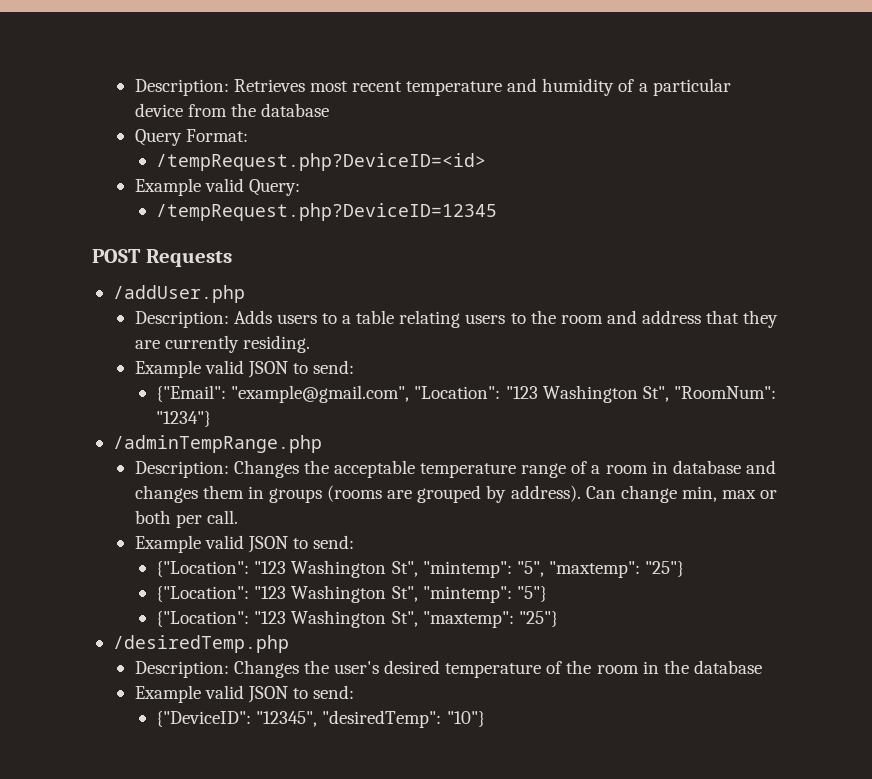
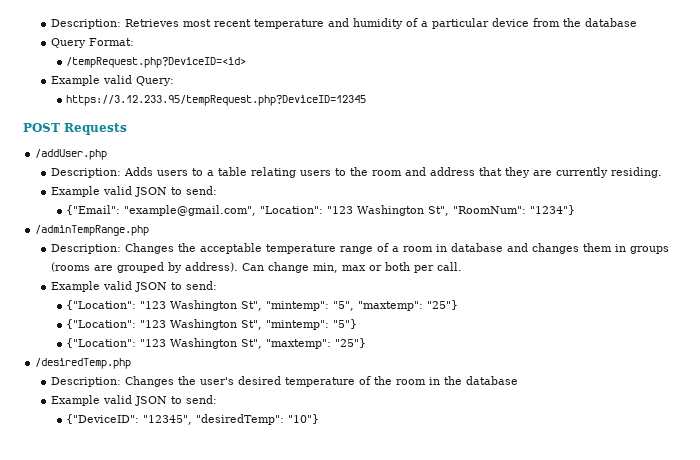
[156,203,498,221] /tempRequest.php?DeviceID=12345 -> [66,95,367,106] https://3.12.233.95/tempRequest.php?DeviceID=12345

